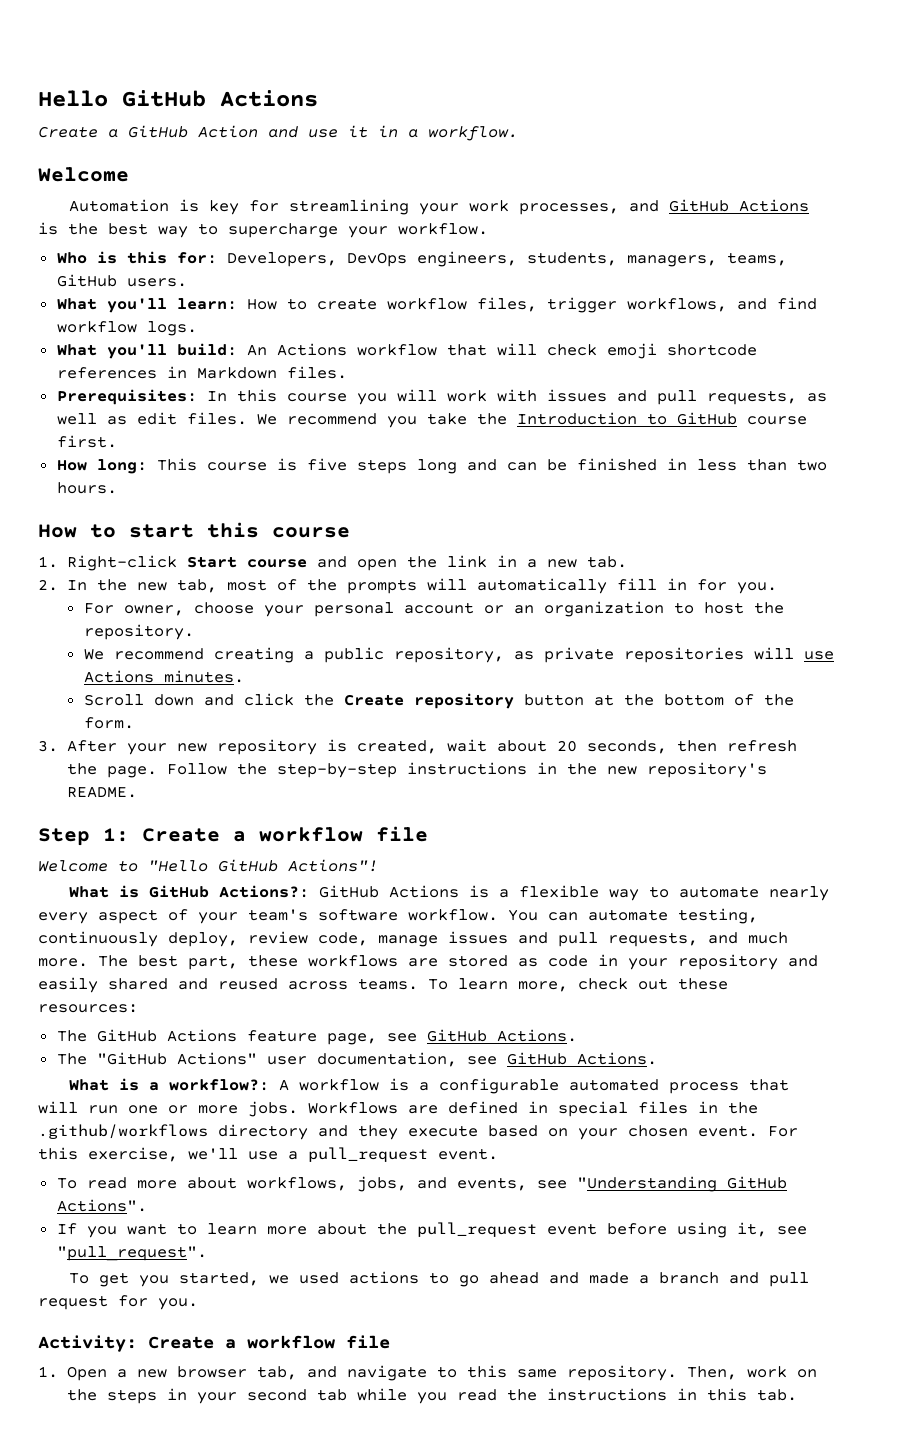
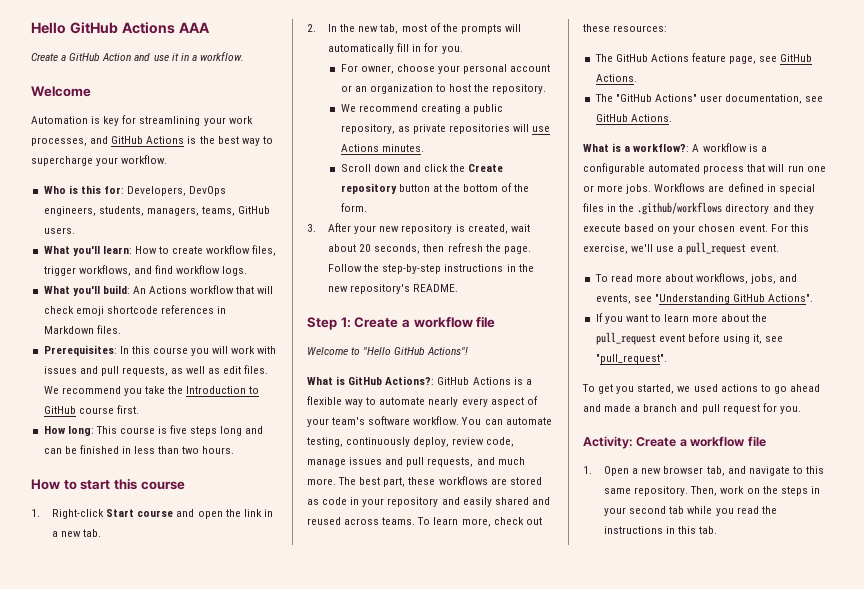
(318, 98) none -> [178,22,210,33] AAA

